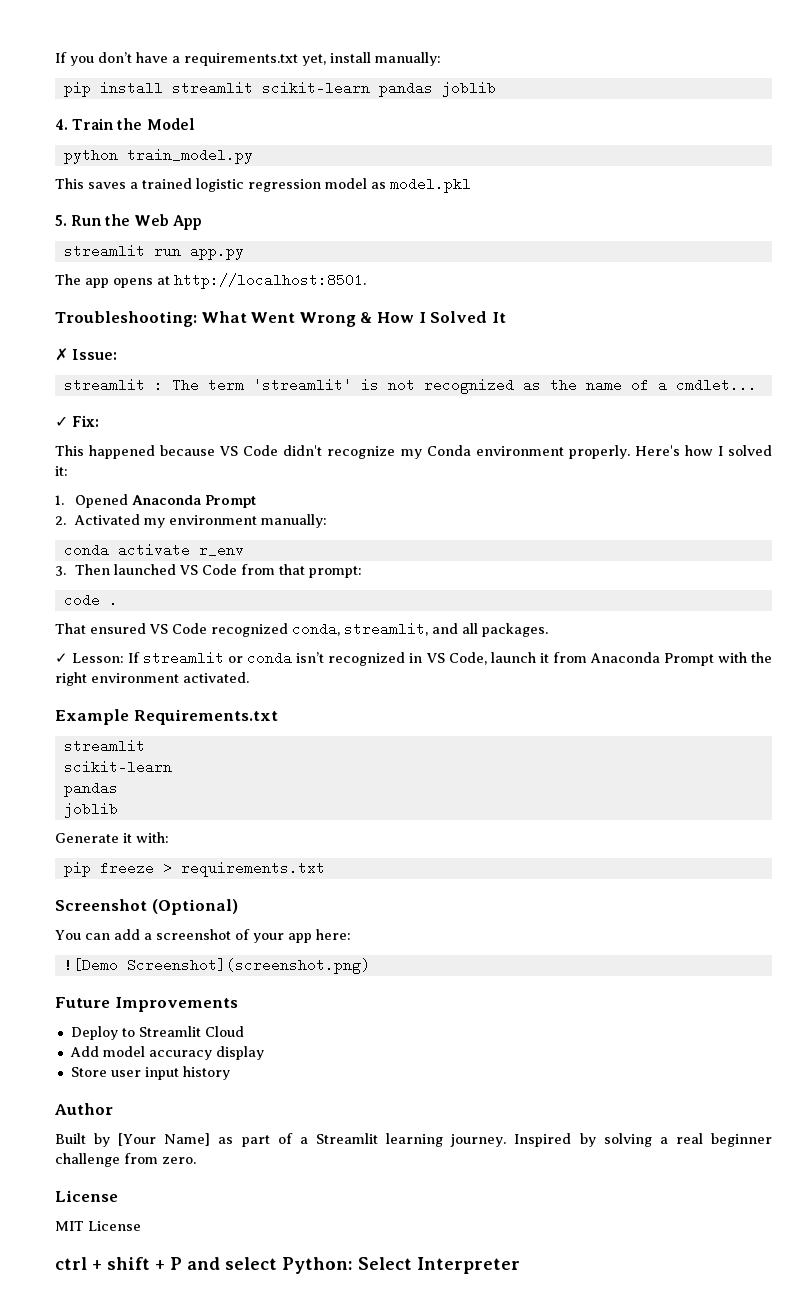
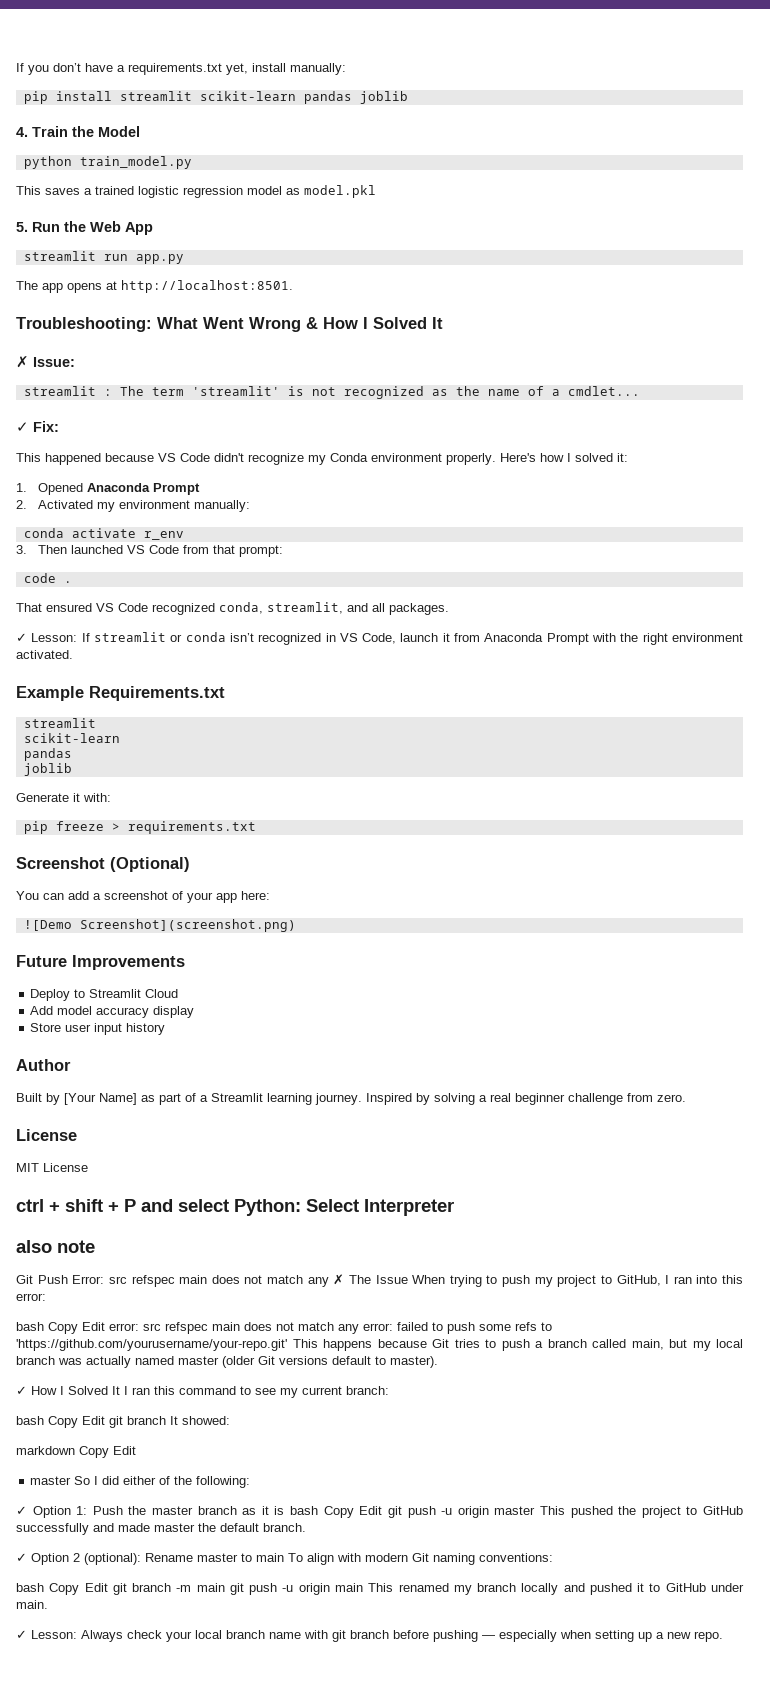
(520, 1265) none -> [16,1240,95,1253] [16,1274,743,1287] [16,1293,46,1301] [16,1322,552,1334] [16,1339,743,1351] [16,1356,438,1368] [16,1386,389,1398] [16,1416,230,1428] [16,1446,136,1458] [30,1476,251,1488] [16,1506,743,1518] [16,1523,306,1535] [16,1553,553,1565] [16,1583,744,1595] [16,1600,48,1609] [16,1630,723,1642] // also note // Git Push Error: src refspec main does not match any ✗ The Issue When trying to push my project to GitHub, I ran into this error: // bash Copy Edit error: src refspec main does not match any error: failed to push some refs to 'https://github.com/yourusername/your-repo.git' This happens because Git tries to push a branch called main, but my local branch was actually named master (older Git versions default to master). // ✓ How I Solved It I ran this command to see my current branch: // bash Copy Edit git branch It showed: // markdown Copy Edit // master So I did either of the following: // ✓ Option 1: Push the master branch as it is bash Copy Edit git push -u origin master This pushed the project to GitHub successfully and made master the default branch. // ✓ Option 2 (optional): Rename master to main To align with modern Git naming conventions: // bash Copy Edit git branch -m main git push -u origin main This renamed my branch locally and pushed it to GitHub under main. // ✓ Lesson: Always check your local branch name with git branch before pushing — especially when setting up a new repo.

